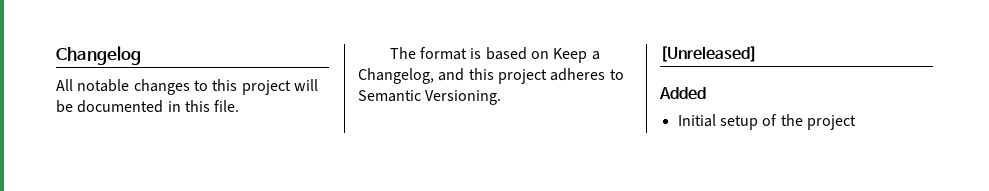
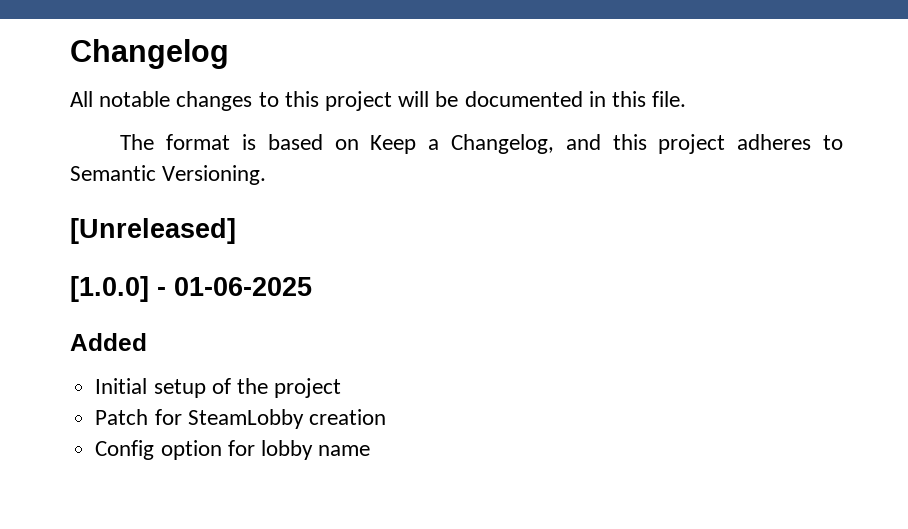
(757, 54) none -> [70,276,312,302] // [1.0.0] - 01-06-2025
(856, 122) none -> [95,409,386,429] [95,440,371,460] // Patch for SteamLobby creation // Config option for lobby name

